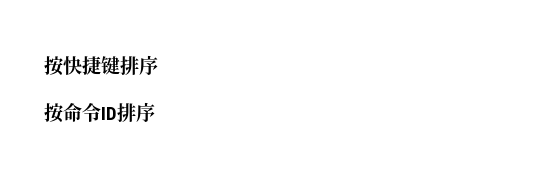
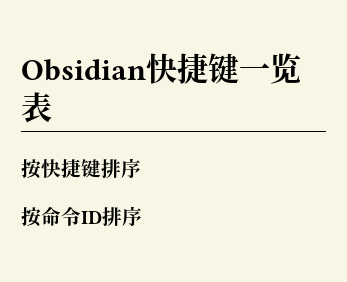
(44, 66) none -> [21,53,301,84] [21,92,52,123] Obsidian快捷键一览表 //

